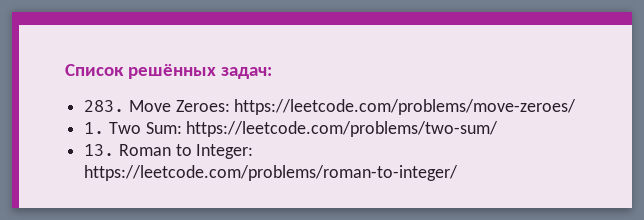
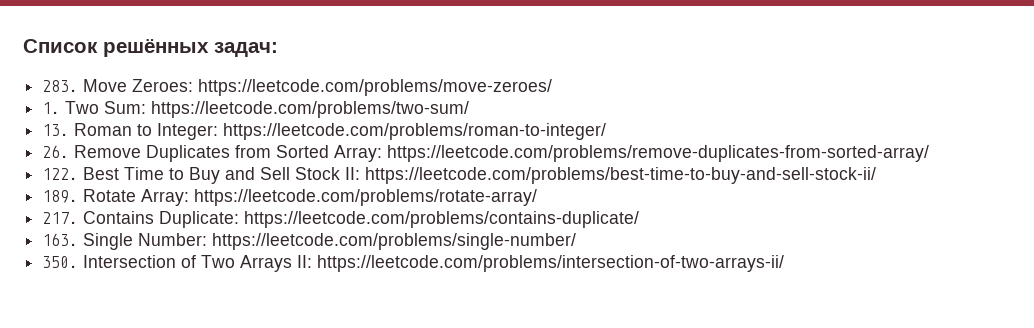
(459, 173) none -> [42,145,930,162] [42,167,877,184] [42,189,538,206] [42,211,640,228] [42,233,577,250] [42,255,785,272] // 26. Remove Duplicates from Sorted Array: https://leetcode.com/problems/remove-duplicates-from-sorted-array/ // 122. Best Time to Buy and Sell Stock II: https://leetcode.com/problems/best-time-to-buy-and-sell-stock-ii/ // 189. Rotate Array: https://leetcode.com/problems/rotate-array/ // 217. Contains Duplicate: https://leetcode.com/problems/contains-duplicate/ // 163. Single Number: https://leetcode.com/problems/single-number/ // 350. Intersection of Two Arrays II: https://leetcode.com/problems/intersection-of-two-arrays-ii/

